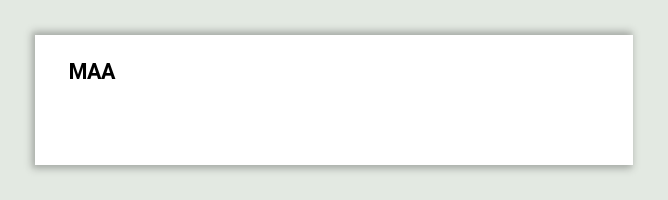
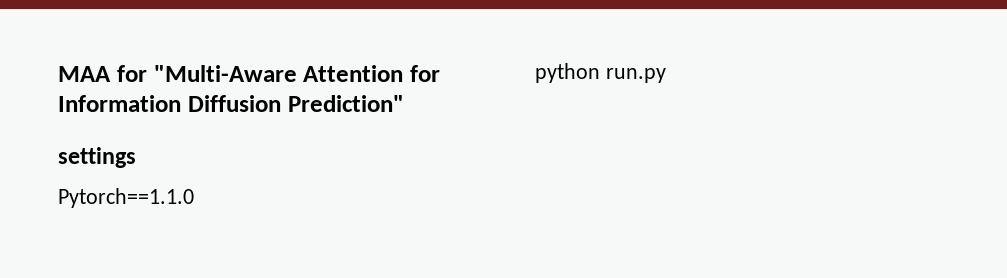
(116, 71) none -> [116,65,440,82] [58,95,404,112] [58,147,136,168] [58,188,194,208] [535,63,666,83] for "Multi-Aware Attention for Information Diffusion Prediction" // settings // Pytorch==1.1.0 // python run.py

